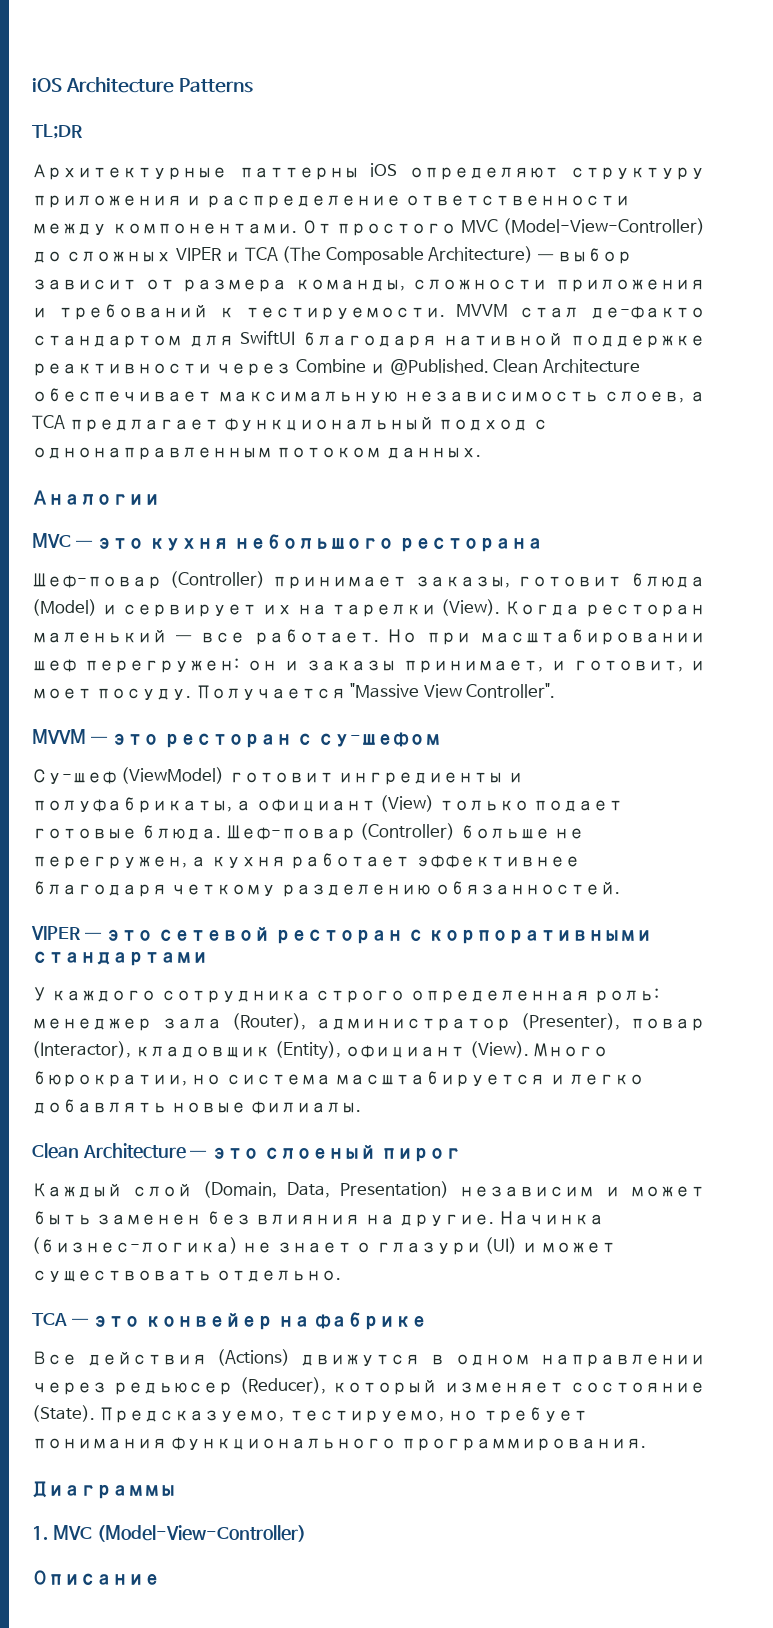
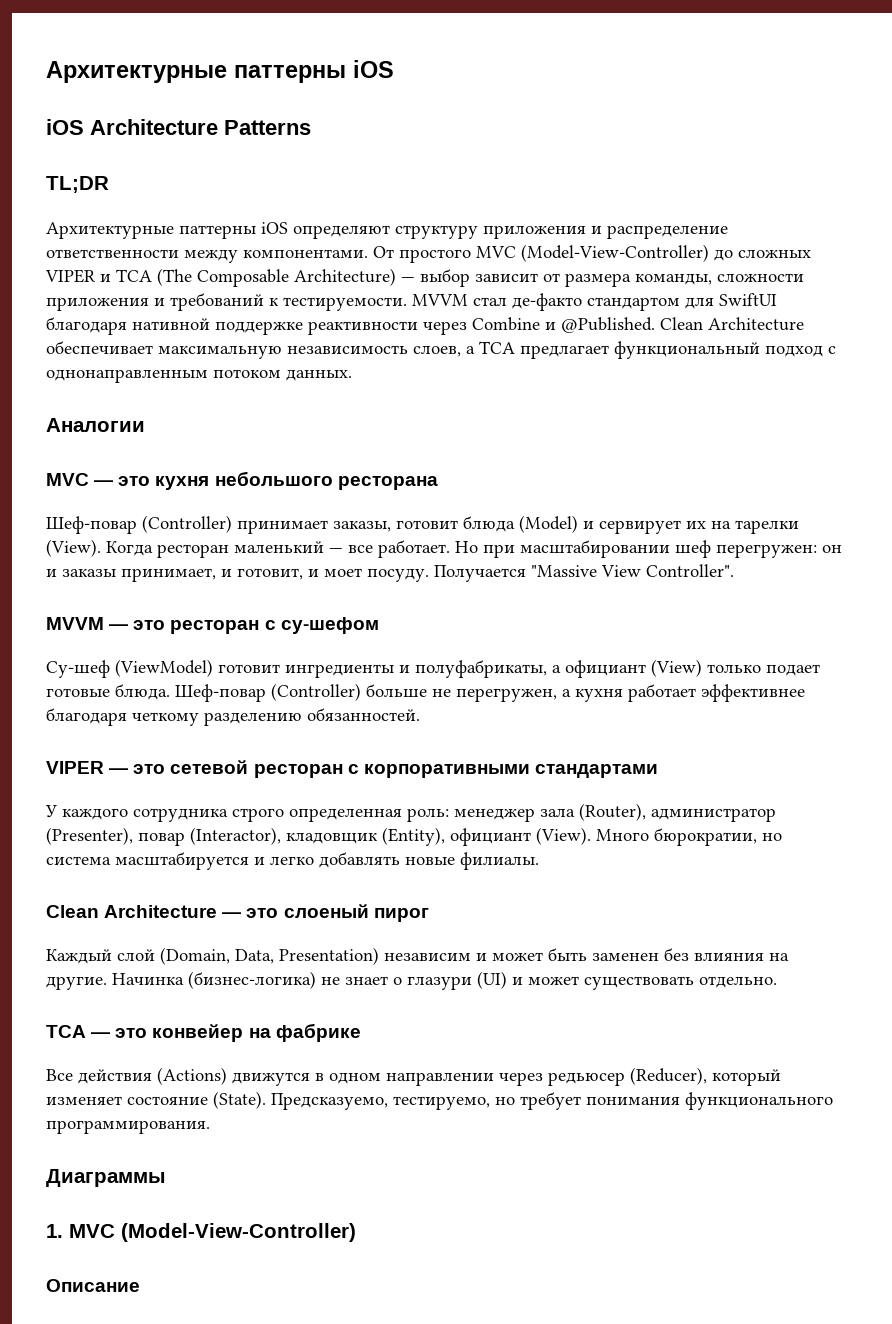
(32, 85) none -> [46,60,394,83] Архитектурные паттерны iOS //

